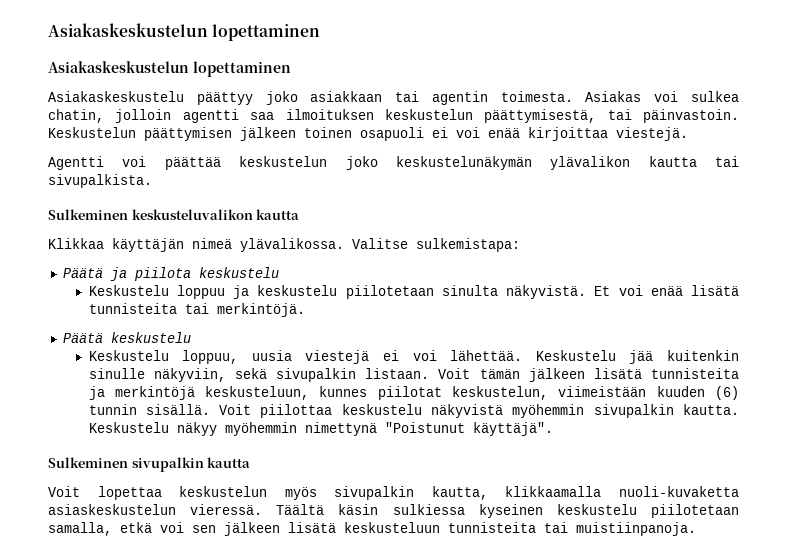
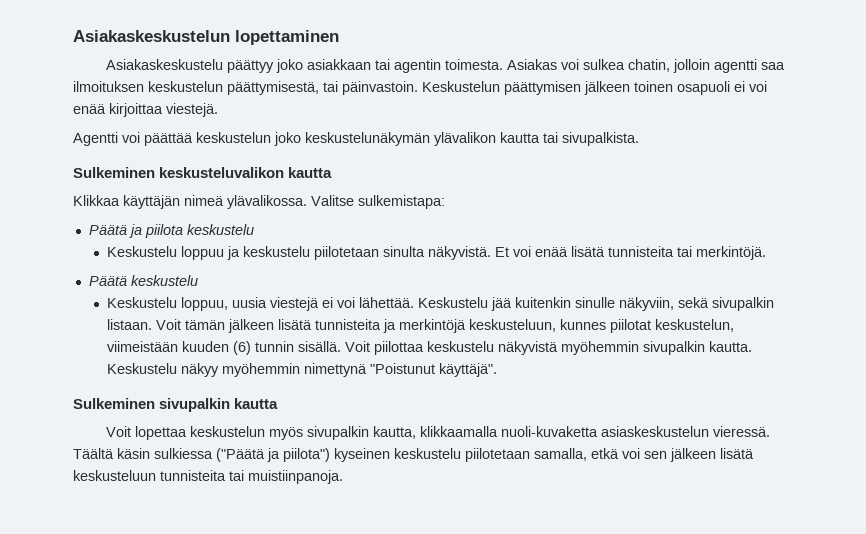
[48,23,321,41] [48,61,291,77] Asiakaskeskustelun lopettaminen // Asiakaskeskustelun lopettaminen -> [73,30,339,45] Asiakaskeskustelun lopettaminen
(465, 509) none -> [216,448,330,462] ("Päätä ja piilota")

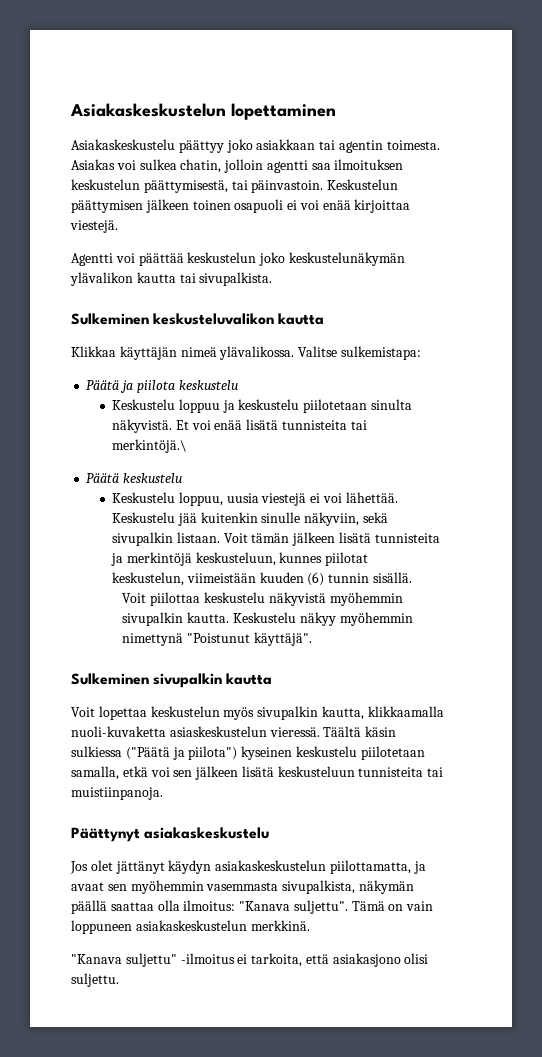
[695,246,766,260] merkintöjä. -> [112,439,188,453] merkintöjä.\
(341, 346) none -> (413, 577) //
(343, 477) none -> [71,827,270,842] [70,860,426,874] [71,880,414,894] [71,900,434,914] [71,920,310,934] [71,953,429,967] [71,973,119,987] // Päättynyt asiakaskeskustelu // Jos olet jättänyt käydyn asiakaskeskustelun piilottamatta, ja avaat sen myöhemmin vasemmasta sivupalkista, näkymän päällä saattaa olla ilmoitus: "Kanava suljettu". Tämä on vain loppuneen asiakaskeskustelun merkkinä. // "Kanava suljettu" -ilmoitus ei tarkoita, että asiakasjono olisi suljettu.

